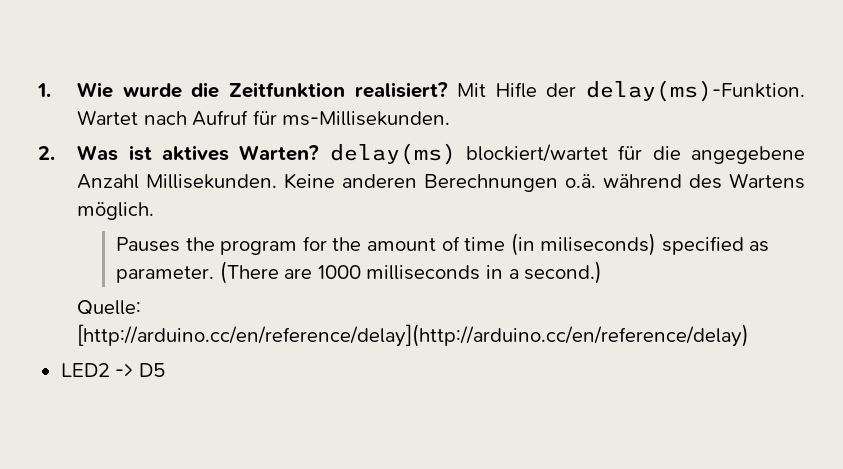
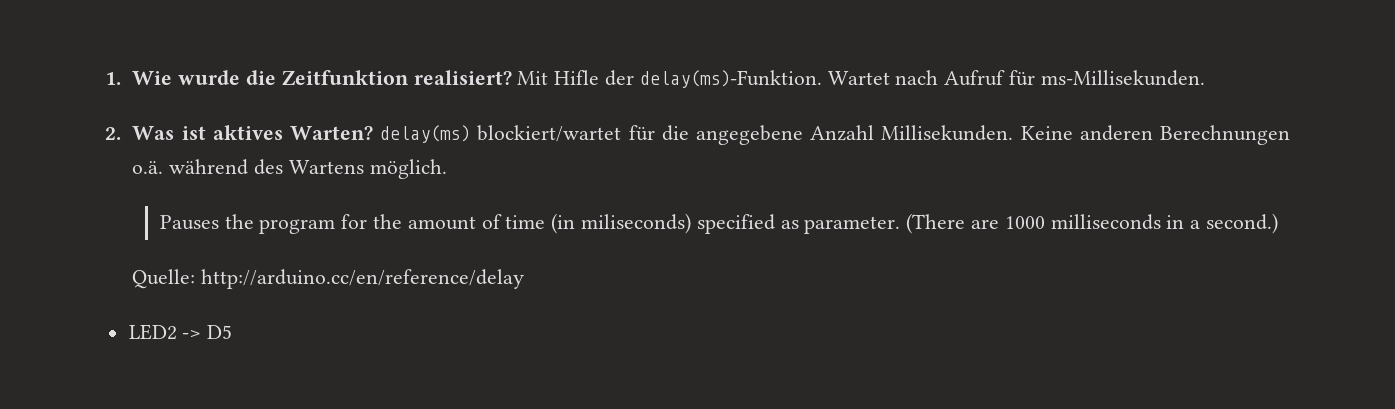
[77,324,750,347] [http://arduino.cc/en/reference/delay](http://arduino.cc/en/reference/delay) -> [201,269,525,289] http://arduino.cc/en/reference/delay

